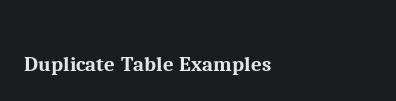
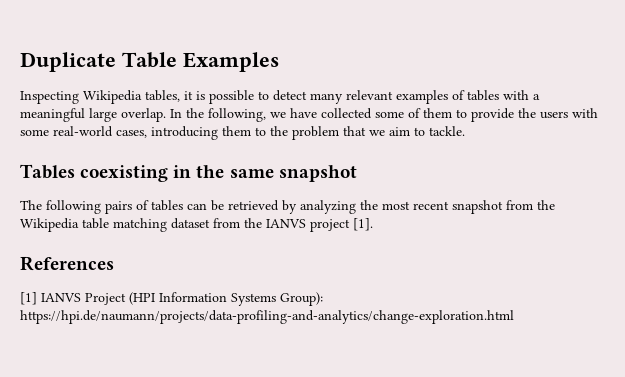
(272, 65) none -> [20,90,540,104] [20,108,598,122] [20,126,465,140] [20,164,357,182] [20,200,555,214] [20,218,373,232] [20,256,114,271] [20,292,323,306] [20,310,514,324] // Inspecting Wikipedia tables, it is possible to detect many relevant examples of tables with a meaningful large overlap. In the following, we have collected some of them to provide the users with some real-world cases, introducing them to the problem that we aim to tackle. // Tables coexisting in the same snapshot // The following pairs of tables can be retrieved by analyzing the most recent snapshot from the Wikipedia table matching dataset from the IANVS project [1]. // References // [1] IANVS Project (HPI Information Systems Group): https://hpi.de/naumann/projects/data-profiling-and-analytics/change-exploration.html

